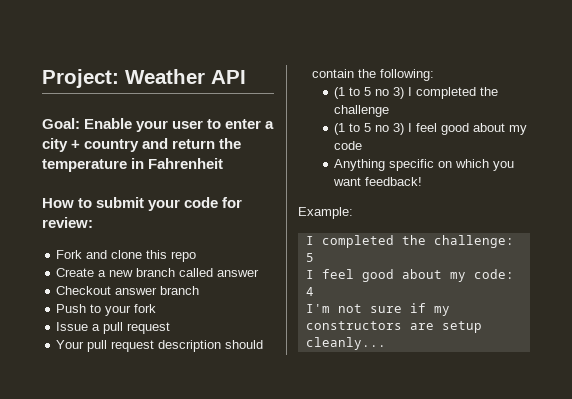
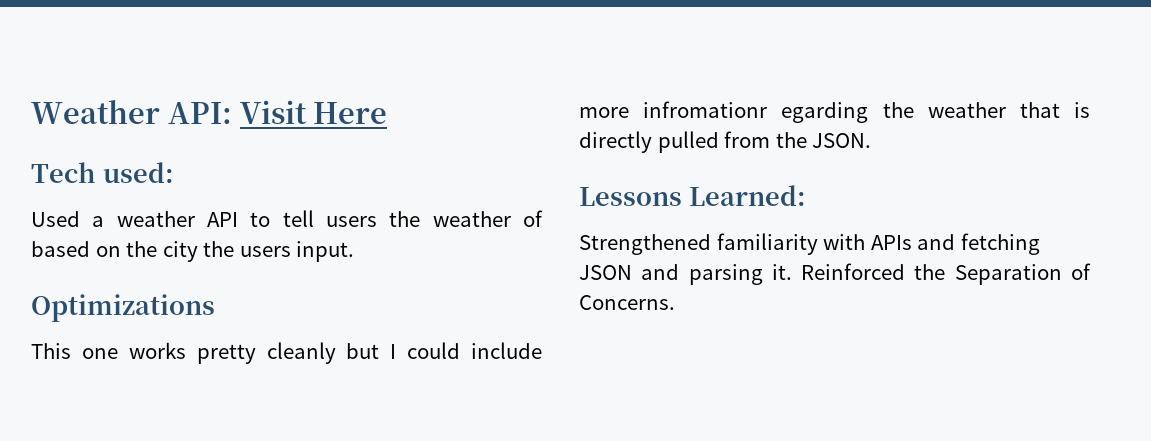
[42,69,246,88] [42,118,275,132] [42,138,242,152] [42,158,224,172] [42,197,243,211] [42,217,93,228] [56,250,197,262] [56,268,260,277] [56,286,200,295] [56,304,157,316] [56,322,171,334] [56,340,264,352] [312,69,435,81] [334,87,499,99] [334,105,390,117] [334,123,528,135] [334,141,363,150] [334,159,515,171] [333,177,423,186] [298,207,353,219] [305,235,514,248] [305,253,314,262] [305,269,514,282] [305,287,314,296] [305,303,450,316] [305,321,482,333] [305,337,386,350] Project: Weather API // Goal: Enable your user to enter a city + country and return the temperature in Fahrenheit // How to submit your code for review: // Fork and clone this repo // Create a new branch called answer // Checkout answer branch // Push to your fork // Issue a pull request // Your pull request description should contain the following: // (1 to 5 no 3) I completed the challenge // (1 to 5 no 3) I feel good about my code // Anything specific on which you want feedback! // Example: // I completed the challenge: 5 // I feel good about my code: 4 // I'm not sure if my constructors are setup cleanly... -> [31,100,388,124] [31,162,174,183] [31,210,543,227] [31,241,355,262] [31,294,215,322] [31,342,542,364] [579,101,1090,123] [579,131,872,153] [579,185,806,206] [579,233,1040,255] [579,263,1091,285] [579,295,675,310] Weather API: Visit Here // Tech used: // Used a weather API to tell users the weather of based on the city the users input. // Optimizations // This one works pretty cleanly but I could include more infromationr egarding the weather that is directly pulled from the JSON. // Lessons Learned: // Strengthened familiarity with APIs and fetching JSON and parsing it. Reinforced the Separation of Concerns.

